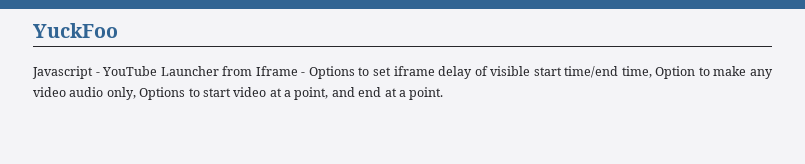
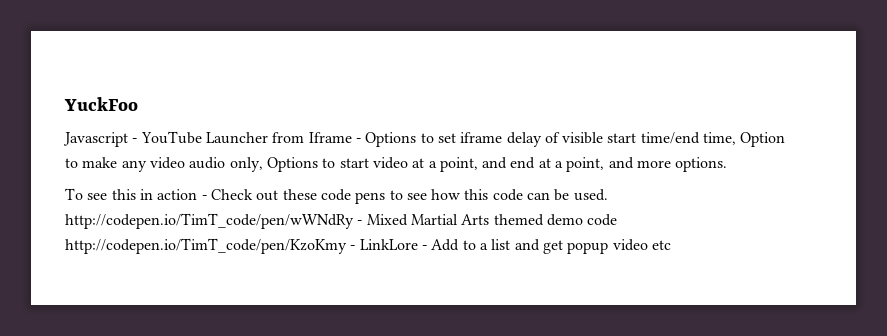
[409,87,444,100] point. -> [566,157,728,172] [65,188,608,204] [65,213,618,229] [65,238,671,254] point, and more options. // To see this in action - Check out these code pens to see how this code can be used. http://codepen.io/TimT_code/pen/wWNdRy - Mixed Martial Arts themed demo code http://codepen.io/TimT_code/pen/KzoKmy - LinkLore - Add to a list and get popup video etc

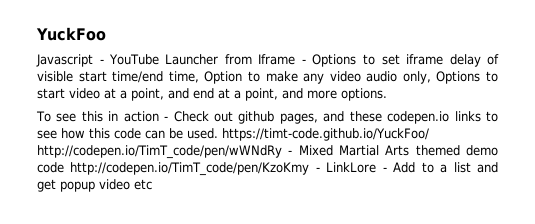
[282,189,386,204] these code pens -> [238,111,481,124] github pages, and these codepen.io links
(608, 195) none -> [222,128,429,141] https://timt-code.github.io/YuckFoo/

